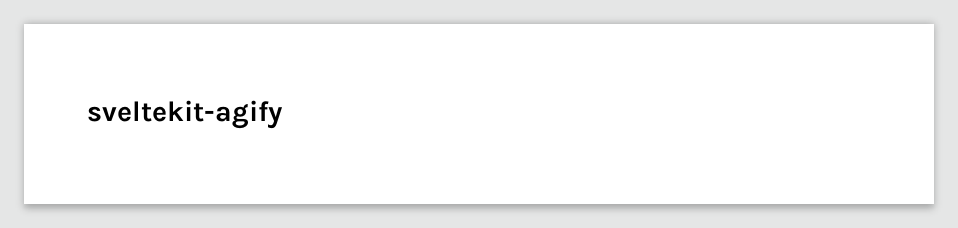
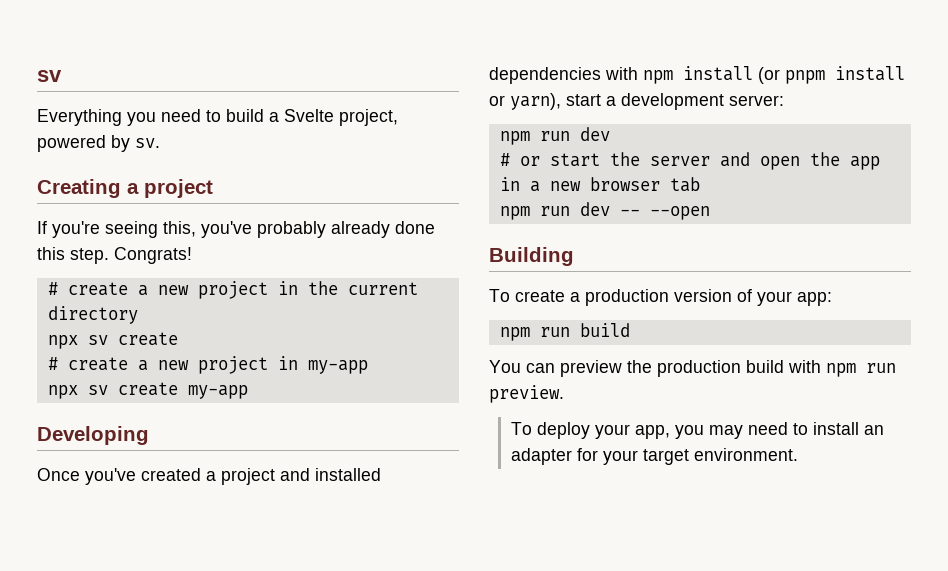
[87,100,283,129] sveltekit-agify -> [37,70,62,82] [37,109,398,126] [37,135,160,152] [37,179,213,198] [37,221,435,238] [37,247,192,264] [47,281,418,299] [47,306,138,324] [47,332,178,349] [47,356,368,374] [47,382,248,399] [37,426,149,445] [37,468,381,485] [489,66,905,84] [489,93,784,110] [499,127,610,145] [499,152,880,170] [499,177,700,192] [499,202,710,220] [489,247,574,266] [489,289,832,306] [499,323,630,341] [489,360,896,377] [489,385,564,403] [510,422,884,439] [510,448,798,465] sv // Everything you need to build a Svelte project, powered by sv. // Creating a project // If you're seeing this, you've probably already done this step. Congrats! // # create a new project in the current directory // npx sv create // # create a new project in my-app // npx sv create my-app // Developing // Once you've created a project and installed dependencies with npm install (or pnpm install or yarn), start a development server: // npm run dev // # or start the server and open the app in a new browser tab // npm run dev -- --open // Building // To create a production version of your app: // npm run build // You can preview the production build with npm run preview. // To deploy your app, you may need to install an adapter for your target environment.

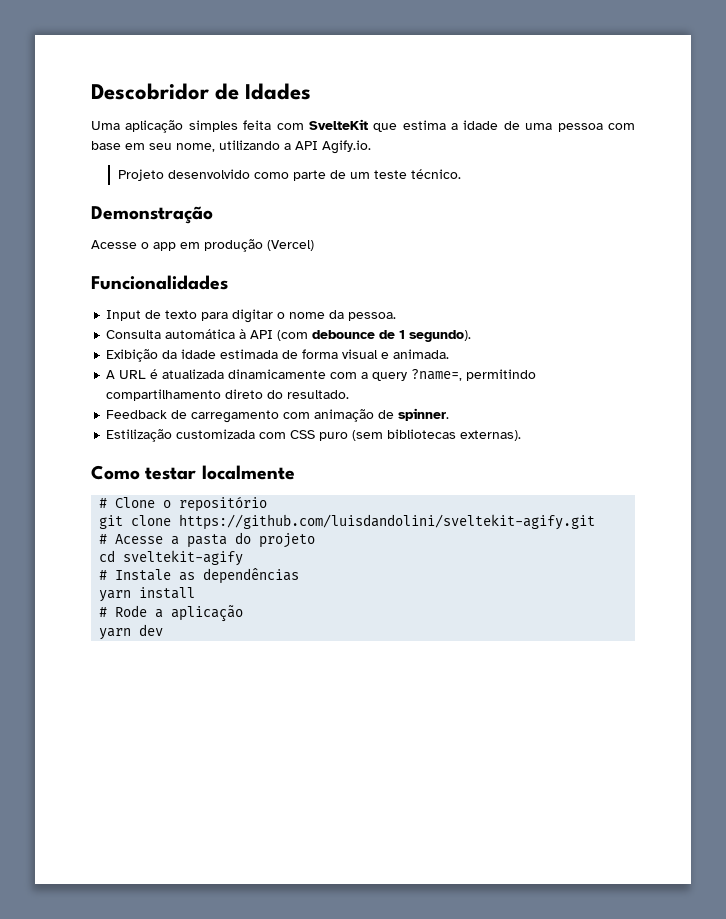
[37,70,62,82] [37,109,398,126] [37,135,160,152] [37,179,213,198] [37,221,435,238] [37,247,192,264] [47,281,418,299] [47,306,138,324] [47,332,178,349] [47,356,368,374] [47,382,248,399] [37,426,149,445] [37,468,381,485] [489,66,905,84] [489,93,784,110] [499,127,610,145] [499,152,880,170] [499,177,700,192] [499,202,710,220] [489,247,574,266] [489,289,832,306] [499,323,630,341] [489,360,896,377] [489,385,564,403] [510,422,884,439] [510,448,798,465] sv // Everything you need to build a Svelte project, powered by sv. // Creating a project // If you're seeing this, you've probably already done this step. Congrats! // # create a new project in the current directory // npx sv create // # create a new project in my-app // npx sv create my-app // Developing // Once you've created a project and installed dependencies with npm install (or pnpm install or yarn), start a development server: // npm run dev // # or start the server and open the app in a new browser tab // npm run dev -- --open // Building // To create a production version of your app: // npm run build // You can preview the production build with npm run preview. // To deploy your app, you may need to install an adapter for your target environment. -> [91,83,312,100] [91,119,635,133] [91,140,371,154] [117,169,461,181] [91,206,213,224] [91,239,314,252] [91,275,228,290] [106,309,397,323] [106,329,472,342] [106,349,450,362] [106,369,537,381] [106,389,350,401] [106,408,450,423] [106,429,522,442] [91,465,295,480] [99,496,268,512] [99,514,596,530] [99,532,316,548] [99,550,244,566] [99,568,300,584] [99,587,196,602] [99,605,244,622] [99,624,164,640] Descobridor de Idades // Uma aplicação simples feita com SvelteKit que estima a idade de uma pessoa com base em seu nome, utilizando a API Agify.io. // Projeto desenvolvido como parte de um teste técnico. // Demonstração // Acesse o app em produção (Vercel) // Funcionalidades // Input de texto para digitar o nome da pessoa. // Consulta automática à API (com debounce de 1 segundo). // Exibição da idade estimada de forma visual e animada. // A URL é atualizada dinamicamente com a query ?name=, permitindo compartilhamento direto do resultado. // Feedback de carregamento com animação de spinner. // Estilização customizada com CSS puro (sem bibliotecas externas). // Como testar localmente // # Clone o repositório // git clone https://github.com/luisdandolini/sveltekit-agify.git // # Acesse a pasta do projeto // cd sveltekit-agify // # Instale as dependências // yarn install // # Rode a aplicação // yarn dev

